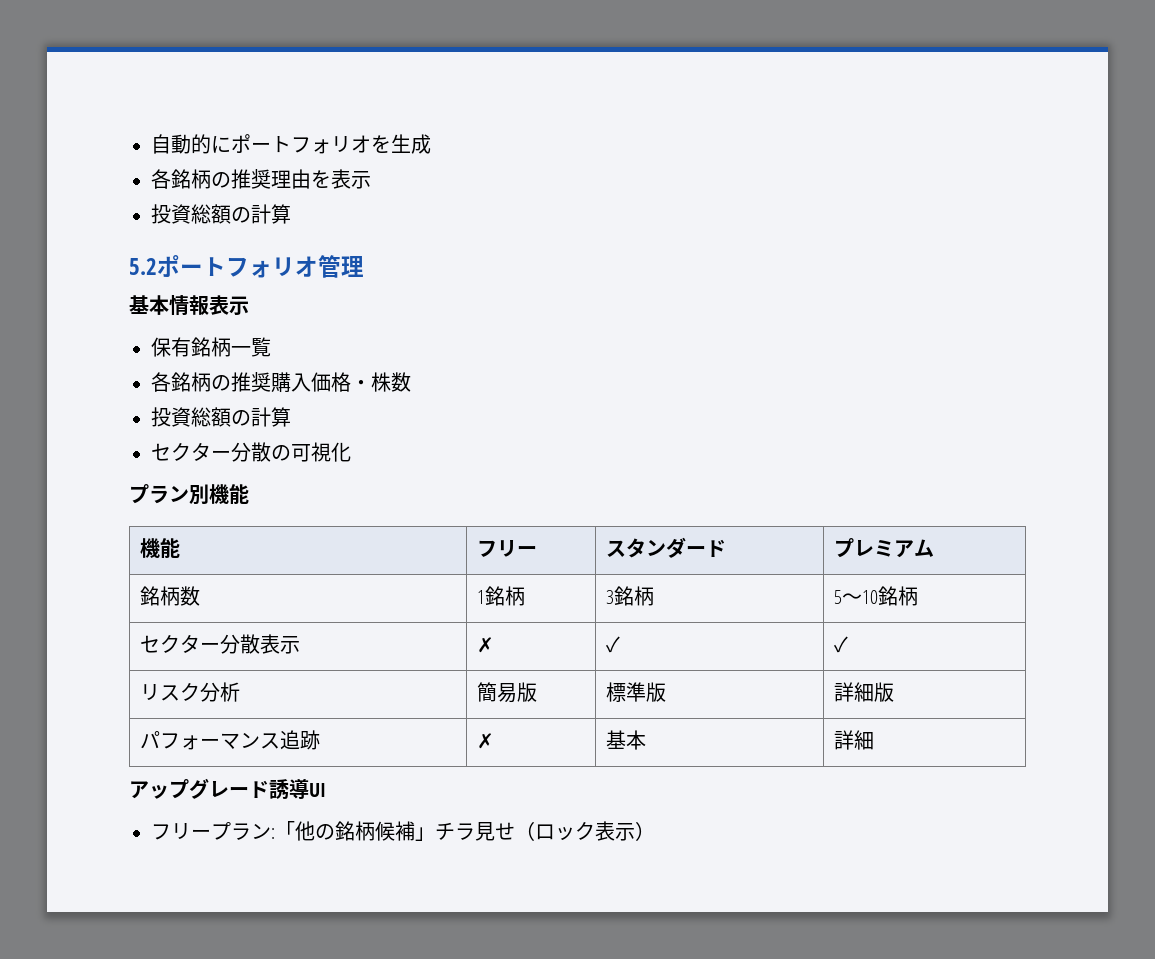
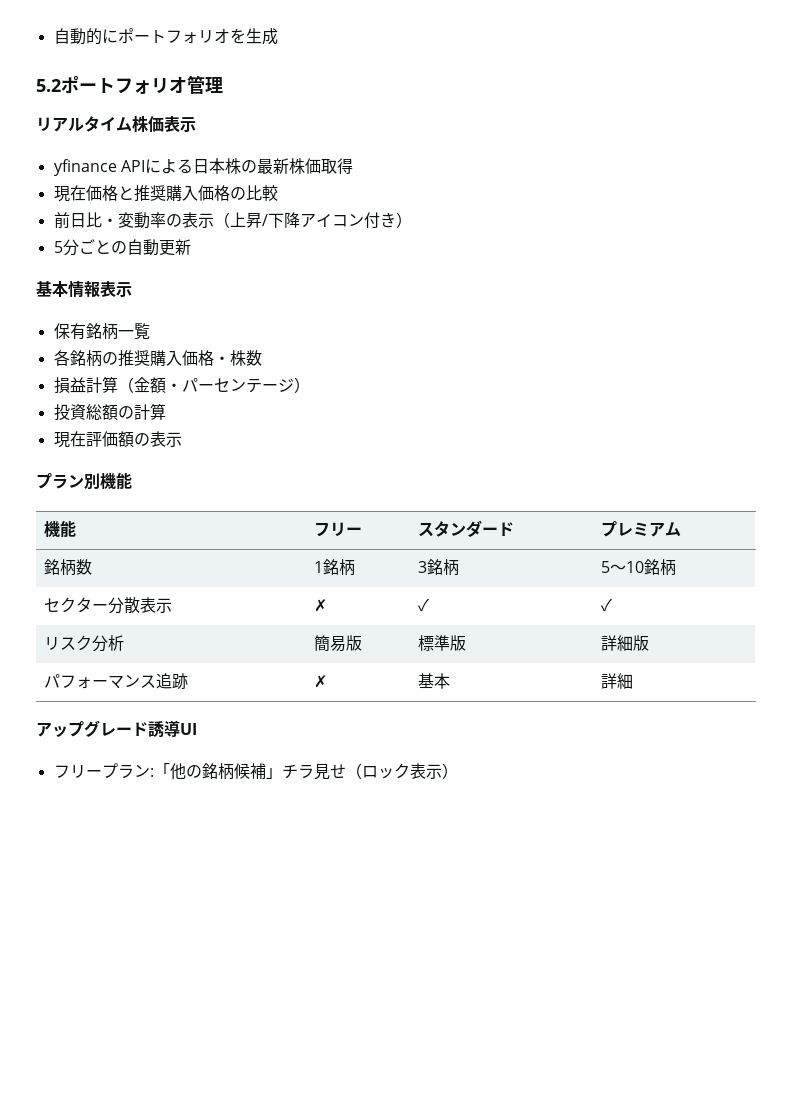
[151,169,371,189] [151,204,291,224] // 各銘柄の推奨理由を表示 // 投資総額の計算 -> (278, 36) none
(364, 266) none -> [36,116,196,132] [53,158,353,176] [53,185,278,202] [53,212,412,229] [53,239,191,256] // リアルタイム株価表示 // yfinance APIによる日本株の最新株価取得 // 現在価格と推奨購入価格の比較 // 前日比・変動率の表示（上昇/下降アイコン付き） // 5分ごとの自動更新
[151,407,291,427] [151,442,351,462] // 投資総額の計算 // セクター分散の可視化 -> [53,376,310,394] [53,403,166,421] [53,431,182,448] // 損益計算（金額・パーセンテージ） // 投資総額の計算 // 現在評価額の表示

